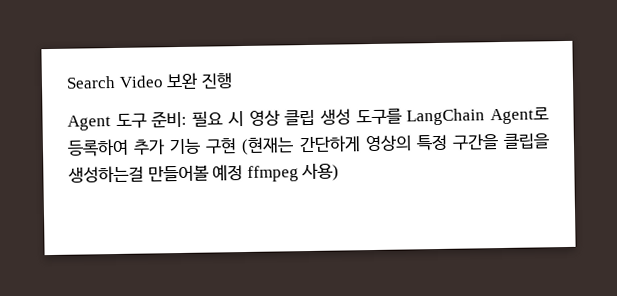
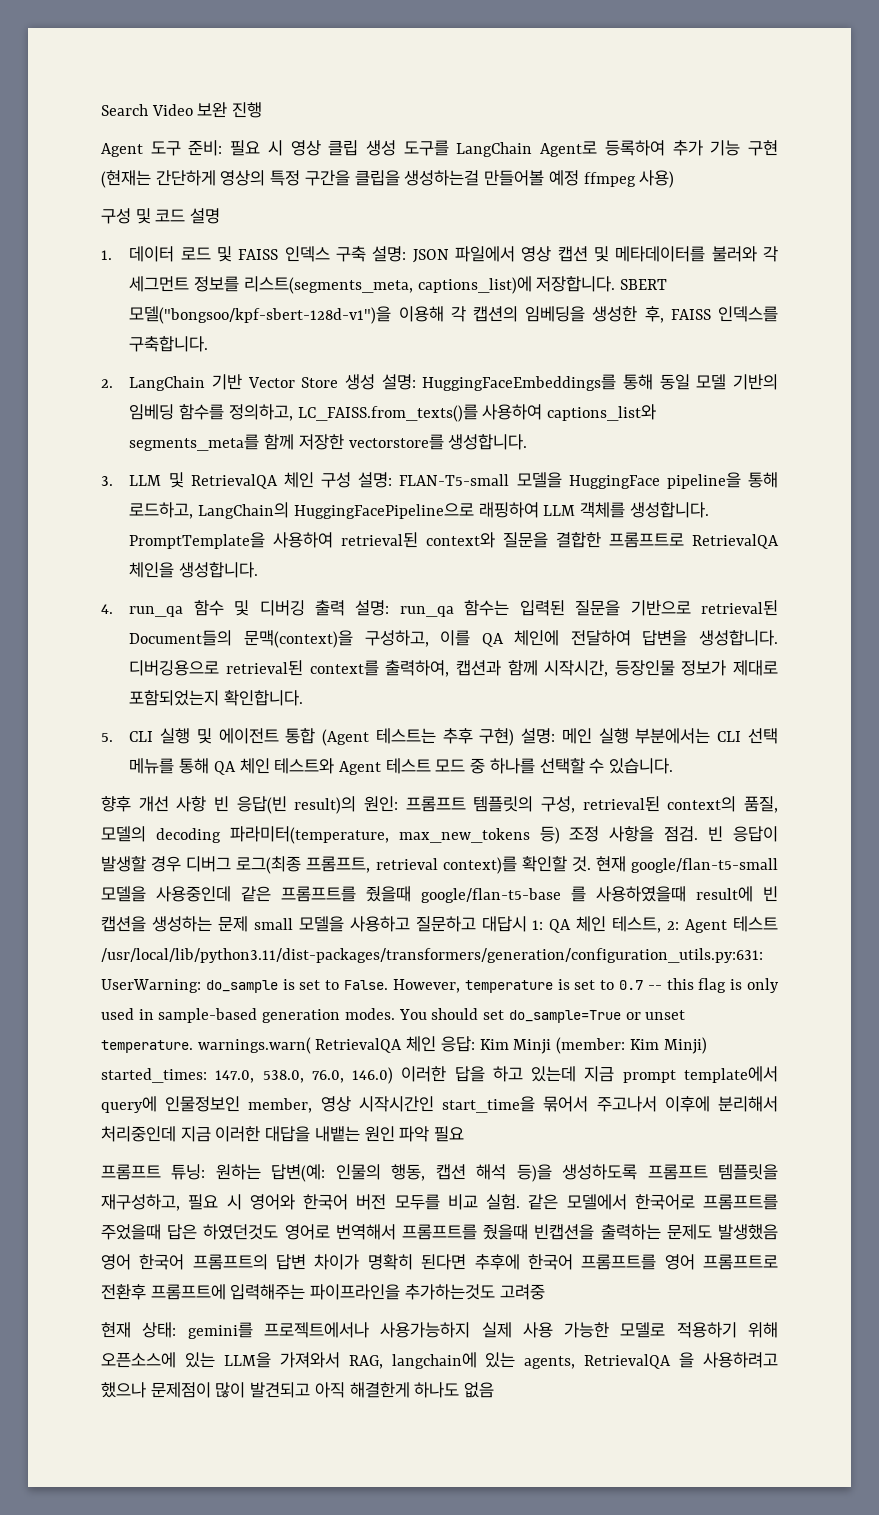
(340, 172) none -> [101,208,221,224] [101,246,778,263] [129,276,668,294] [129,306,778,324] [129,336,209,352] [101,374,779,391] [129,404,657,422] [129,434,528,451] [101,472,778,489] [129,502,709,519] [129,532,780,549] [129,562,259,578] [101,600,778,617] [129,630,778,648] [129,660,778,677] [129,690,304,706] [101,728,778,746] [129,758,674,775] [101,796,778,814] [101,826,779,844] [101,856,779,874] [101,886,778,903] [101,916,779,933] [101,948,763,963] [101,978,779,993] [101,1008,686,1023] [101,1036,707,1054] [101,1066,778,1084] [101,1096,778,1113] [101,1126,465,1142] [101,1164,778,1182] [101,1194,778,1211] [101,1224,778,1240] [101,1254,779,1270] [101,1284,545,1300] [101,1322,778,1339] [101,1352,778,1369] [101,1382,495,1398] // 구성 및 코드 설명 // 1. 데이터 로드 및 FAISS 인덱스 구축 설명: JSON 파일에서 영상 캡션 및 메타데이터를 불러와 각 세그먼트 정보를 리스트(segments_meta, captions_list)에 저장합니다. SBERT 모델("bongsoo/kpf-sbert-128d-v1")을 이용해 각 캡션의 임베딩을 생성한 후, FAISS 인덱스를 구축합니다. // 2. LangChain 기반 Vector Store 생성 설명: HuggingFaceEmbeddings를 통해 동일 모델 기반의 임베딩 함수를 정의하고, LC_FAISS.from_texts()를 사용하여 captions_list와 segments_meta를 함께 저장한 vectorstore를 생성합니다. // 3. LLM 및 RetrievalQA 체인 구성 설명: FLAN-T5-small 모델을 HuggingFace pipeline을 통해 로드하고, LangChain의 HuggingFacePipeline으로 래핑하여 LLM 객체를 생성합니다. PromptTemplate을 사용하여 retrieval된 context와 질문을 결합한 프롬프트로 RetrievalQA 체인을 생성합니다. // 4. run_qa 함수 및 디버깅 출력 설명: run_qa 함수는 입력된 질문을 기반으로 retrieval된 Document들의 문맥(context)을 구성하고, 이를 QA 체인에 전달하여 답변을 생성합니다. 디버깅용으로 retrieval된 context를 출력하여, 캡션과 함께 시작시간, 등장인물 정보가 제대로 포함되었는지 확인합니다. // 5. CLI 실행 및 에이전트 통합 (Agent 테스트는 추후 구현) 설명: 메인 실행 부분에서는 CLI 선택 메뉴를 통해 QA 체인 테스트와 Agent 테스트 모드 중 하나를 선택할 수 있습니다. // 향후 개선 사항 빈 응답(빈 result)의 원인: 프롬프트 템플릿의 구성, retrieval된 context의 품질, 모델의 decoding 파라미터(temperature, max_new_tokens 등) 조정 사항을 점검. 빈 응답이 발생할 경우 디버그 로그(최종 프롬프트, retrieval context)를 확인할 것. 현재 google/flan-t5-small 모델을 사용중인데 같은 프롬프트를 줬을때 google/flan-t5-base 를 사용하였을때 result에 빈 캡션을 생성하는 문제 small 모델을 사용하고 질문하고 대답시 1: QA 체인 테스트, 2: Agent 테스트 /usr/local/lib/python3.11/dist-packages/transformers/generation/configuration_utils.py:631: UserWarning: do_sample is set to False. However, temperature is set to 0.7 -- this flag is only used in sample-based generation modes. You should set do_sample=True or unset temperature. warnings.warn( RetrievalQA 체인 응답: Kim Minji (member: Kim Minji) started_times: 147.0, 538.0, 76.0, 146.0) 이러한 답을 하고 있는데 지금 prompt template에서 query에 인물정보인 member, 영상 시작시간인 start_time을 묶어서 주고나서 이후에 분리해서 처리중인데 지금 이러한 대답을 내뱉는 원인 파악 필요 // 프롬프트 튜닝: 원하는 답변(예: 인물의 행동, 캡션 해석 등)을 생성하도록 프롬프트 템플릿을 재구성하고, 필요 시 영어와 한국어 버전 모두를 비교 실험. 같은 모델에서 한국어로 프롬프트를 주었을때 답은 하였던것도 영어로 번역해서 프롬프트를 줬을때 빈캡션을 출력하는 문제도 발생했음 영어 한국어 프롬프트의 답변 차이가 명확히 된다면 추후에 한국어 프롬프트를 영어 프롬프트로 전환후 프롬프트에 입력해주는 파이프라인을 추가하는것도 고려중 // 현재 상태: gemini를 프로젝트에서나 사용가능하지 실제 사용 가능한 모델로 적용하기 위해 오픈소스에 있는 LLM을 가져와서 RAG, langchain에 있는 agents, RetrievalQA 을 사용하려고 했으나 문제점이 많이 발견되고 아직 해결한게 하나도 없음

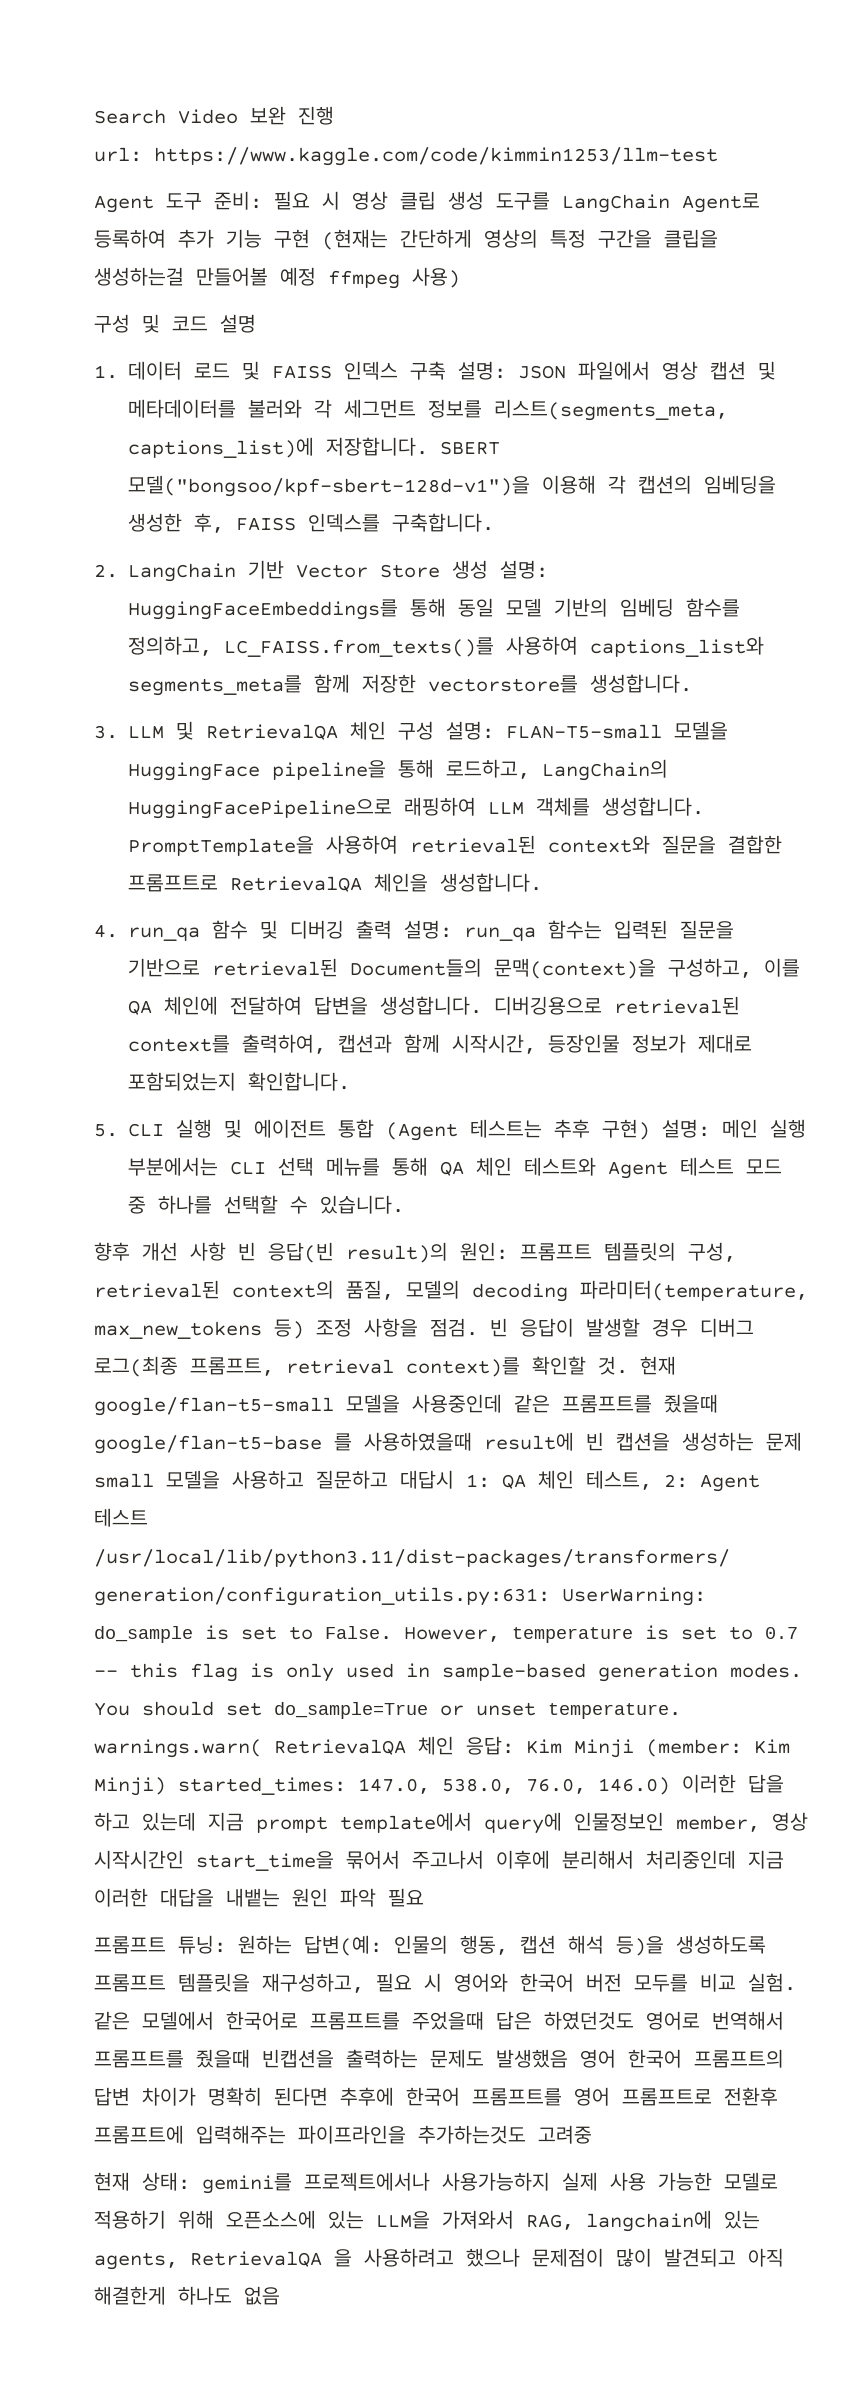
(263, 110) none -> [94,147,718,166] // url: https://www.kaggle.com/code/kimmin1253/llm-test

